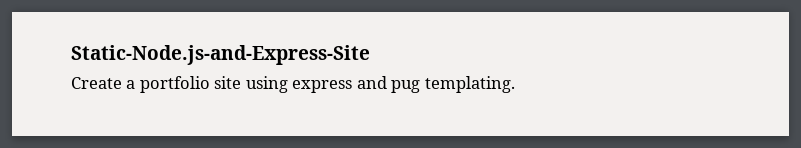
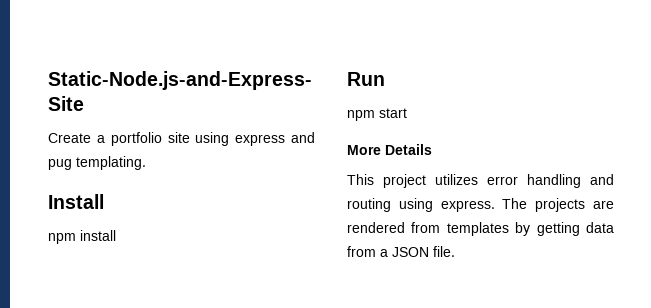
(515, 84) none -> [48,194,104,209] [48,230,116,244] [347,72,385,86] [347,108,407,121] [347,144,432,155] [347,174,614,188] [347,198,614,212] [347,222,614,236] [347,246,455,257] // Install // npm install // Run // npm start // More Details // This project utilizes error handling and routing using express. The projects are rendered from templates by getting data from a JSON file.

